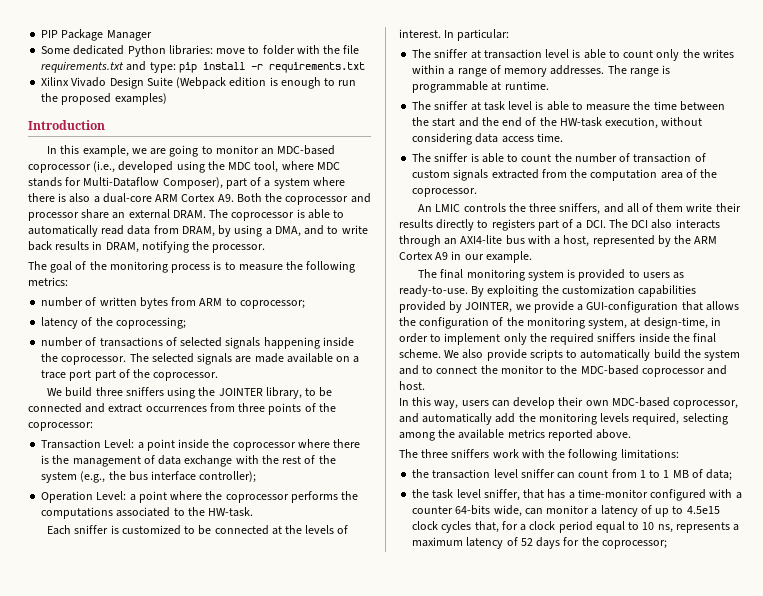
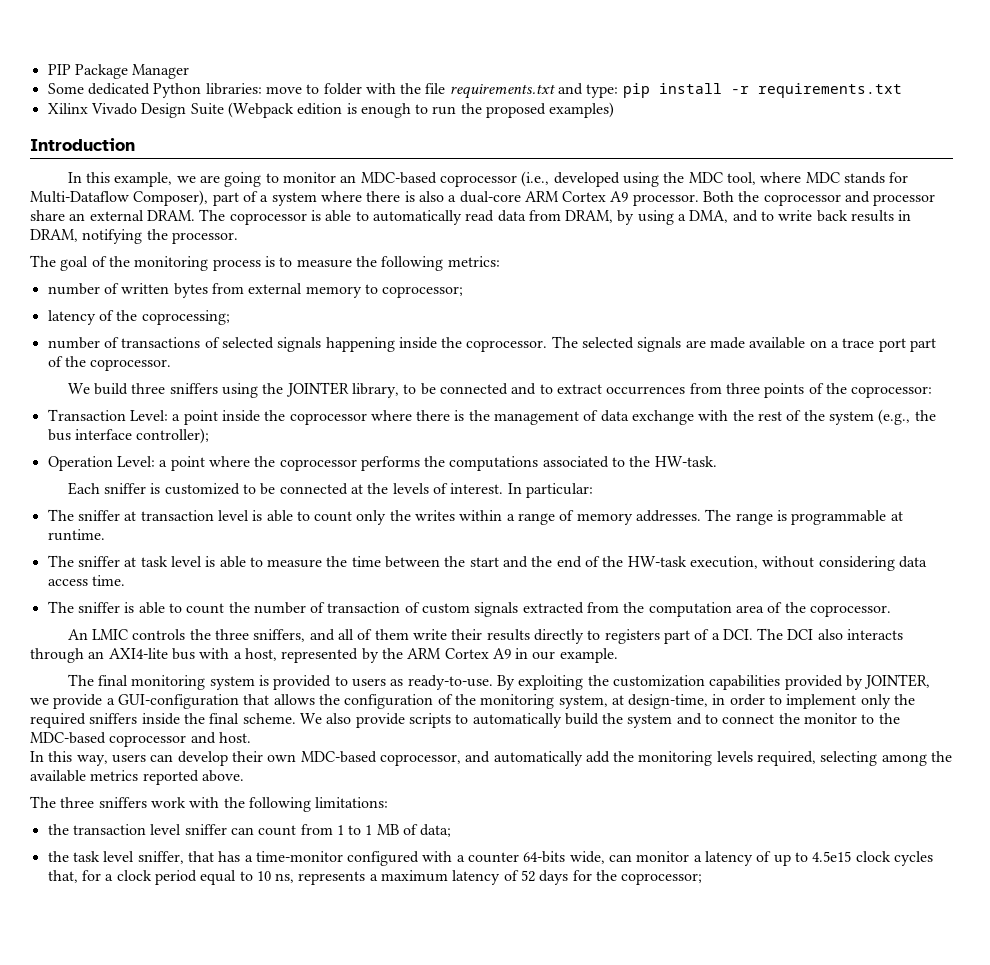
[217,194,234,202] A9. -> [610,191,699,206] A9 processor.
[199,298,223,306] ARM -> [248,283,362,298] external memory
(106, 408) none -> [539,384,553,394] to

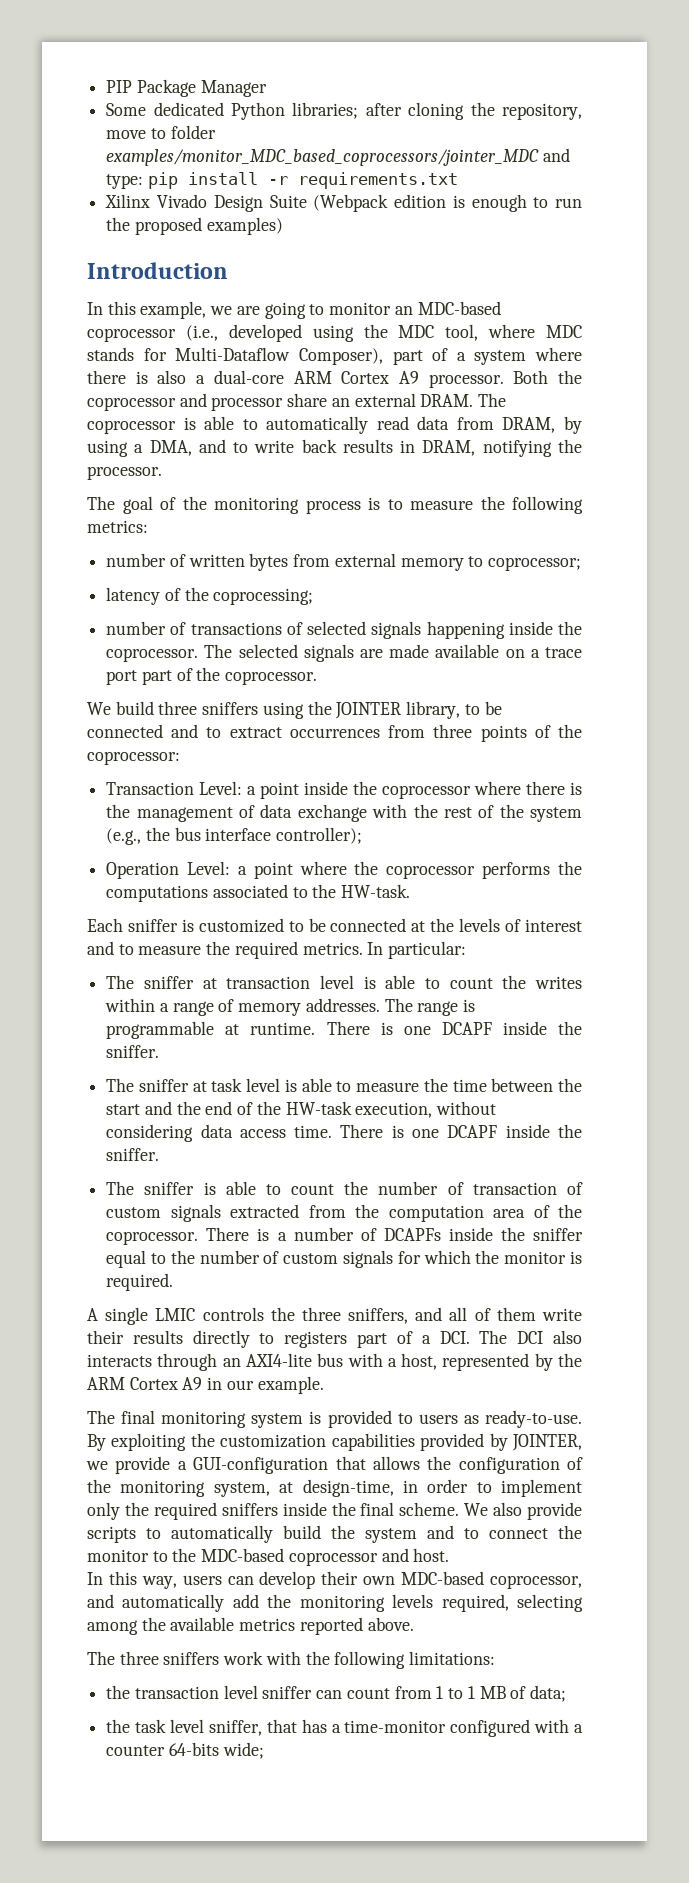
[205,83,555,99] libraries: move to folder with the file requirements.txt -> [292,102,583,120] [106,125,216,139] [106,149,540,166] libraries; after cloning the repository, move to folder examples/monitor_MDC_based_coprocessors/jointer_MDC
[450,483,504,494] interest. -> [525,919,583,932] [87,941,363,959] interest and to measure the required metrics.
[356,510,387,525] only -> (493, 983) none
(105, 535) none -> [326,1021,582,1035] [106,1045,160,1058] There is one DCAPF inside the sniffer.
(125, 580) none -> [340,1124,582,1138] [106,1148,160,1161] There is one DCAPF inside the sniffer.
[67,629,88,640] // An -> [206,1227,583,1241] [106,1250,582,1268] [106,1273,174,1291] [87,1307,149,1325] There is a number of DCAPFs inside the sniffer equal to the number of custom signals for which the monitor is required. // A single
[569,851,933,866] [47,870,703,885] wide, can monitor a latency of up to 4.5e15 clock cycles that, for a clock period equal to 10 ns, represents a maximum latency of 52 days for the coprocessor; -> [222,1742,264,1759] wide;

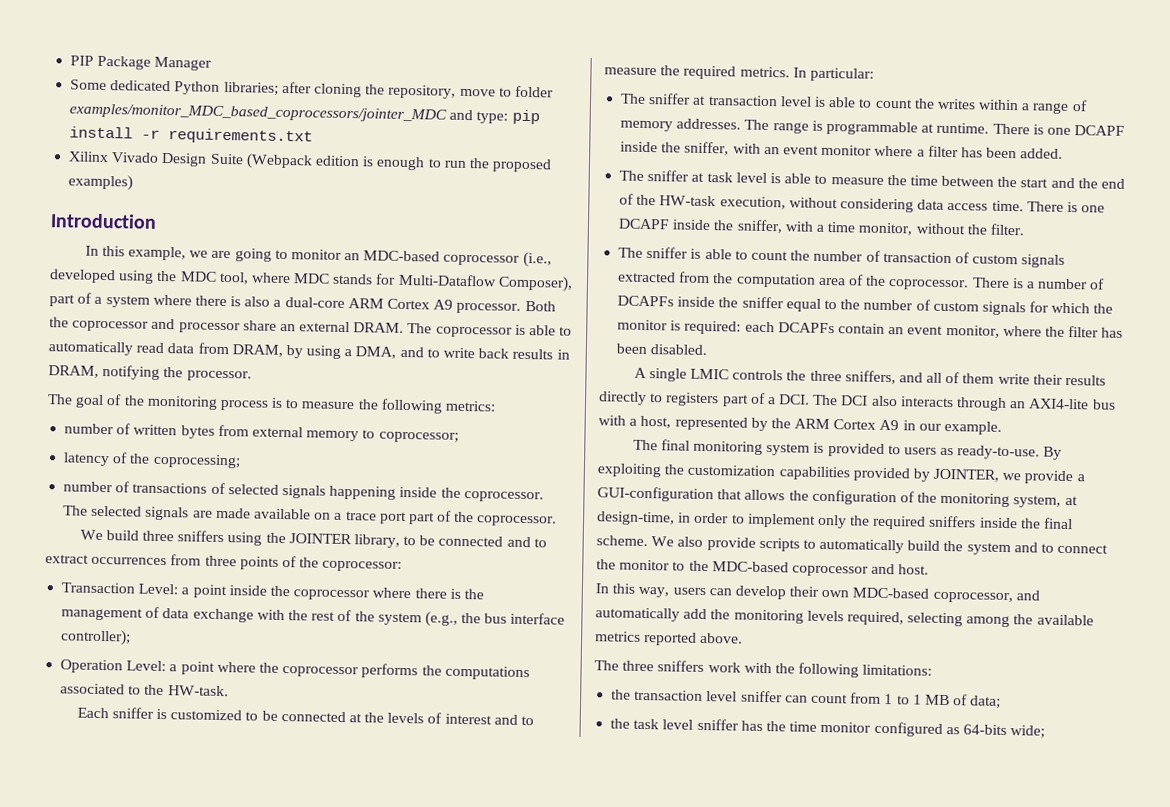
[106,1045,160,1058] sniffer. -> [684,141,1064,159] sniffer, with an event monitor where a filter has been added.
[106,1148,160,1161] sniffer. -> [736,219,1025,236] sniffer, with a time monitor, without the filter.
[106,1273,174,1291] required. -> [684,320,1124,338] [616,343,708,356] required: each DCAPFs contain an event monitor, where the filter has been disabled.
[208,1719,583,1737] [106,1745,166,1756] sniffer, that has a time-monitor configured with a counter -> [696,718,960,737] sniffer has the time monitor configured as

